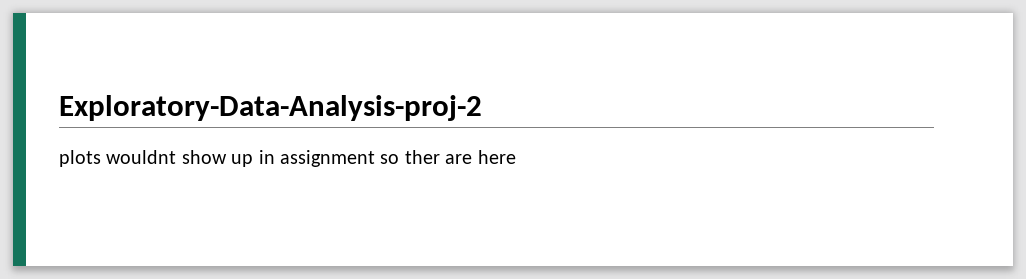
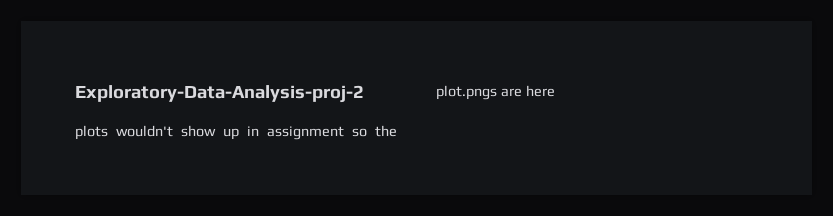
[106,150,177,164] wouldnt -> [116,125,173,137] wouldn't
[404,150,440,164] ther -> [375,125,397,137] [436,85,497,100] the plot.pngs

